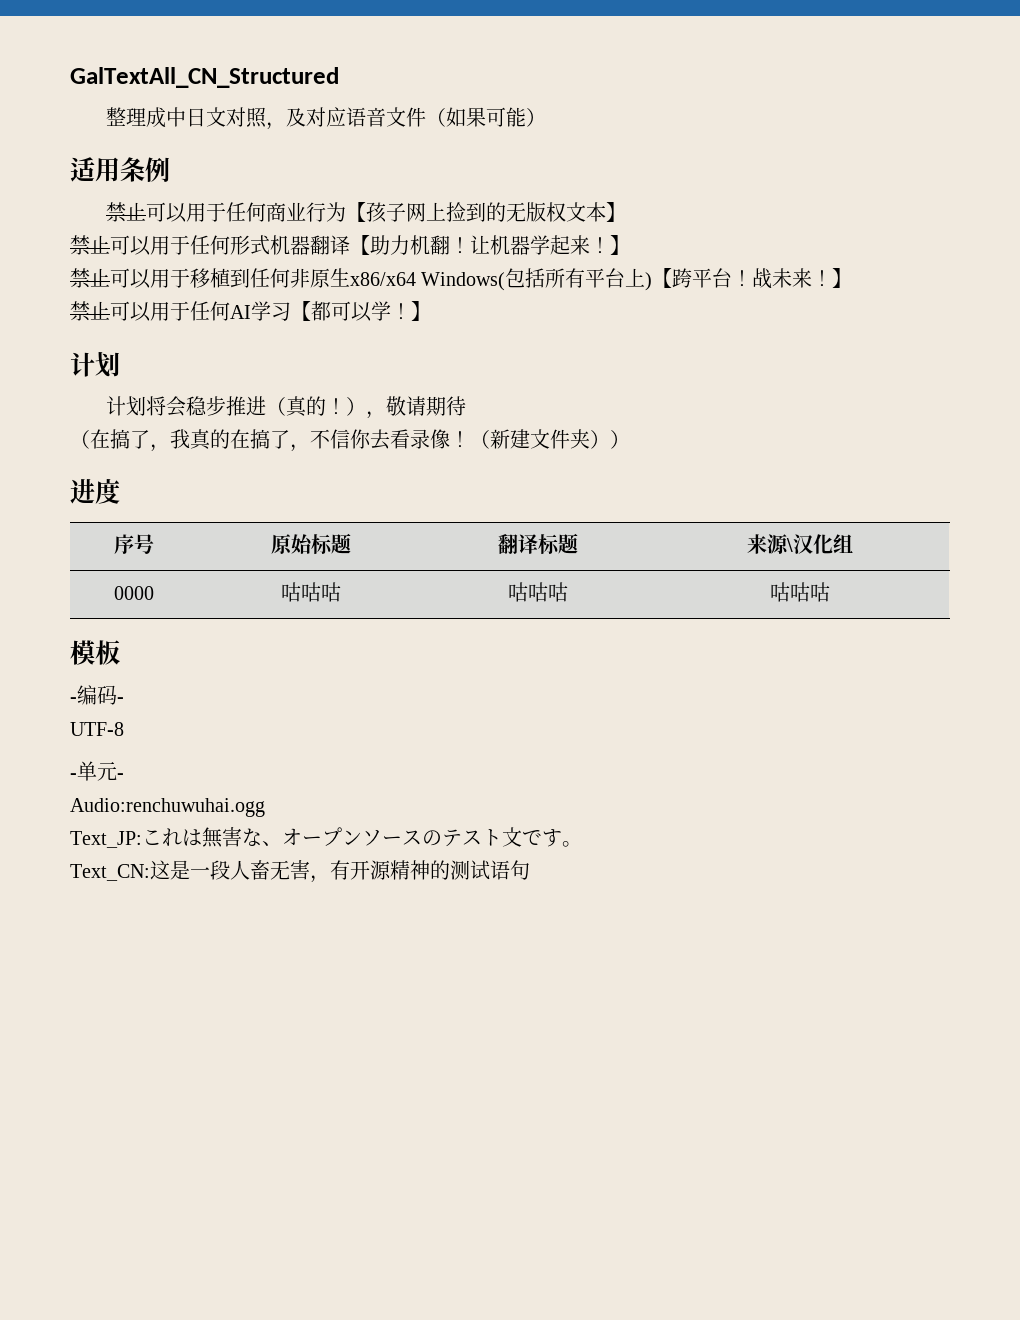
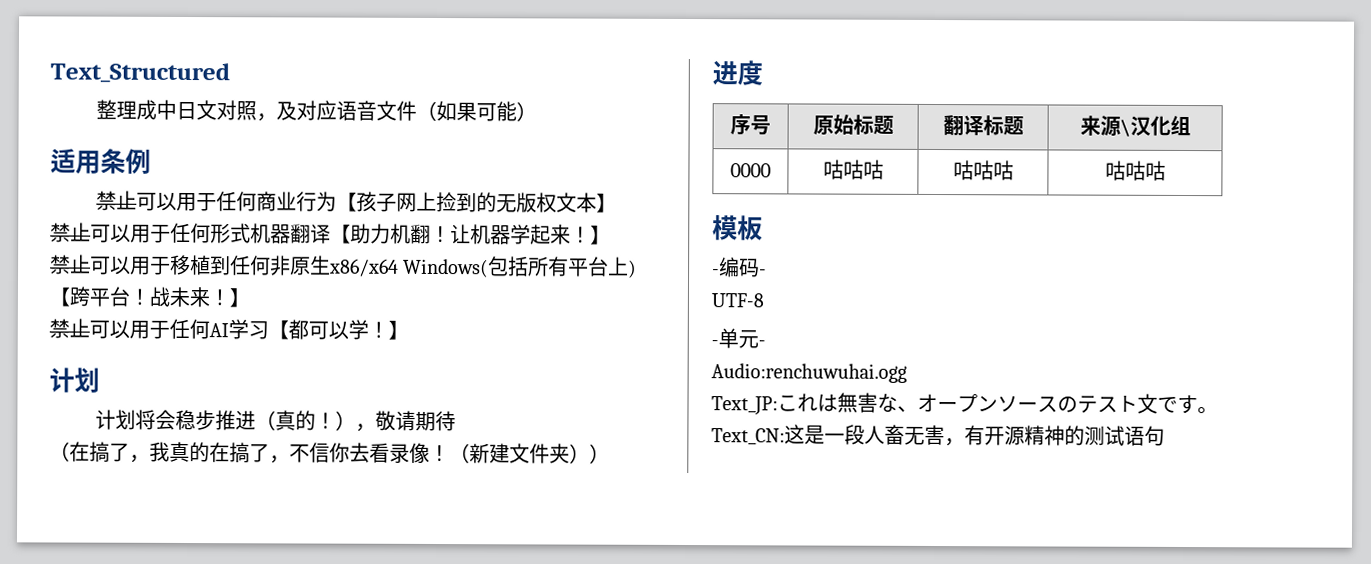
[70,67,339,88] GalTextAll_CN_Structured -> [50,62,230,84] Text_Structured

